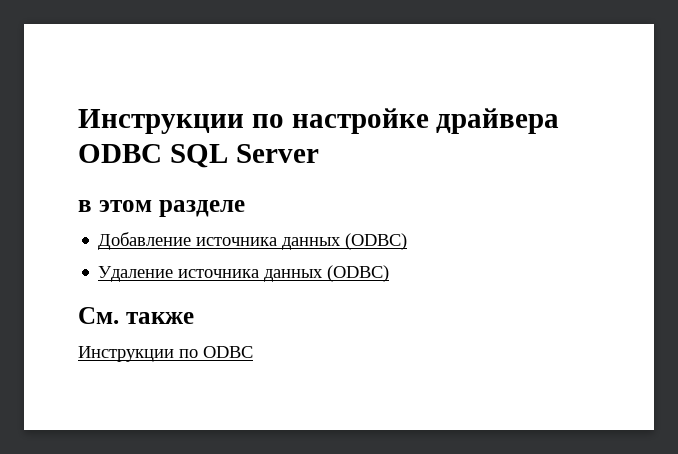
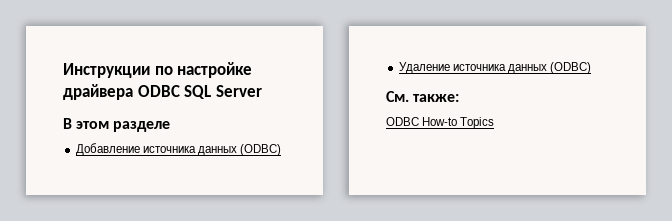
[78,200,92,212] в -> [63,118,72,129] В
[125,312,194,324] [78,346,253,362] также // Инструкции по ODBC -> [413,94,460,102] [386,117,495,129] также: // ODBC How-to Topics

